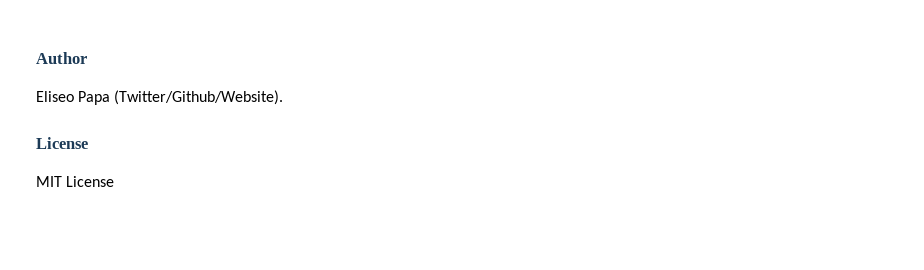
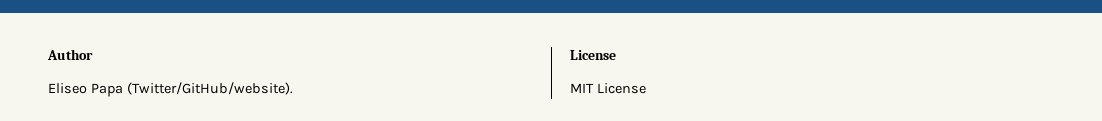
[114,90,284,105] (Twitter/Github/Website). -> [126,82,293,95] (Twitter/GitHub/website).

